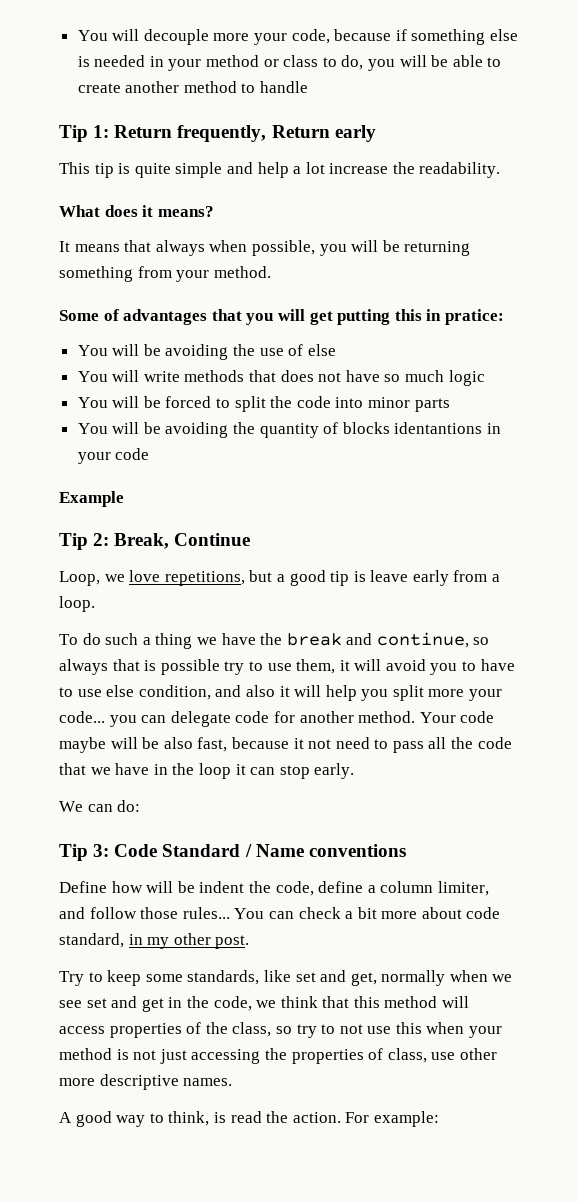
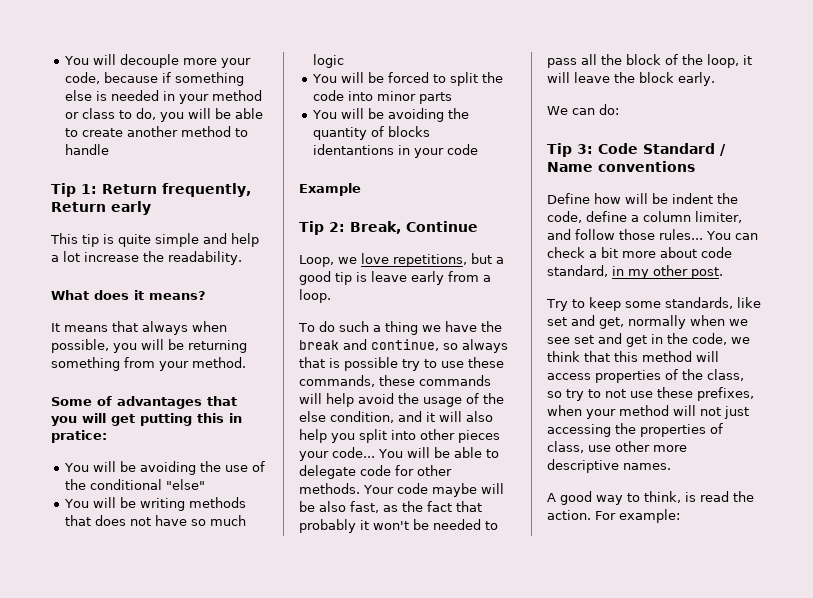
[307,344,336,356] [77,370,180,382] else // You will write -> [65,479,206,490] [64,497,186,511] the conditional "else" // You will be writing
[296,659,515,675] [59,687,102,697] them, it will avoid you to have to use -> [468,357,504,368] [299,375,491,387] [299,393,504,407] these commands, these commands will help avoid the usage of the
[245,685,322,697] also it will -> [426,411,493,422] it will also
[428,689,503,701] [59,711,167,727] more your code... you can -> [391,429,500,443] [299,447,499,461] into other pieces your code... You will be able to
[299,711,416,723] another method. -> [417,465,452,476] [299,483,360,494] other methods.
[231,737,512,753] [59,763,310,779] because it not need to pass all the code that we have in the loop it can stop -> [383,501,482,512] [299,519,498,533] [547,54,752,68] [547,72,674,83] as the fact that probably it won't be needed to pass all the block of the loop, it will leave the block
[395,1022,422,1034] this -> [657,387,754,401] these prefixes,
[116,1049,129,1060] is -> [673,405,696,416] will

